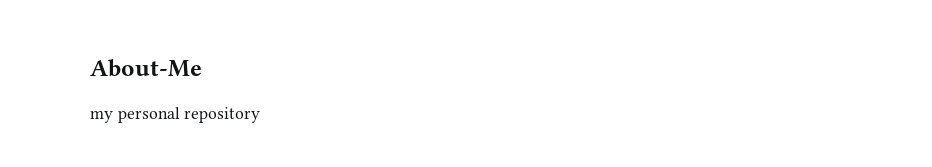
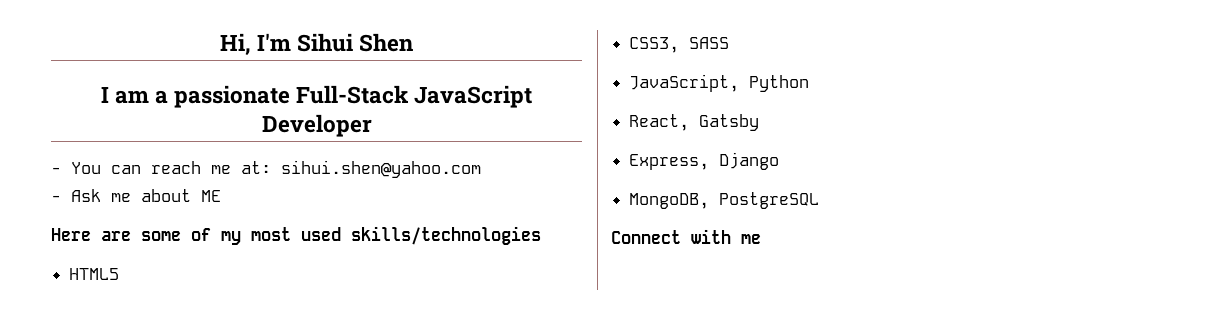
[90,59,202,77] [90,107,261,123] About-Me // my personal repository -> [219,33,414,55] [100,85,533,108] [261,114,372,137] [51,160,481,178] [51,189,221,202] [51,226,541,245] [69,268,120,280] [629,37,730,53] [629,74,810,92] [629,114,760,131] [629,152,780,170] [629,192,820,209] [611,229,761,244] Hi, I'm Sihui Shen // I am a passionate Full-Stack JavaScript Developer // - You can reach me at: sihui.shen@yahoo.com // - Ask me about ME // Here are some of my most used skills/technologies // HTML5 // CSS3, SASS // JavaScript, Python // React, Gatsby // Express, Django // MongoDB, PostgreSQL // Connect with me

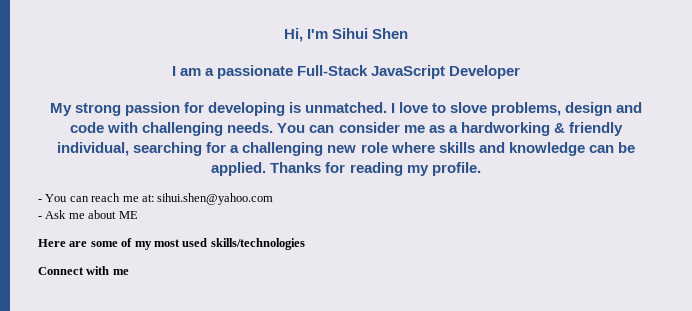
(372, 125) none -> [49,102,643,116] [70,122,623,136] [57,142,635,156] [211,162,481,176] // My strong passion for developing is unmatched. I love to slove problems, design and code with challenging needs. You can consider me as a hardworking & friendly individual, searching for a challenging new role where skills and knowledge can be applied. Thanks for reading my profile.
[69,268,120,280] [629,37,730,53] [629,74,810,92] [629,114,760,131] [629,152,780,170] [629,192,820,209] // HTML5 // CSS3, SASS // JavaScript, Python // React, Gatsby // Express, Django // MongoDB, PostgreSQL -> (305, 244) none

